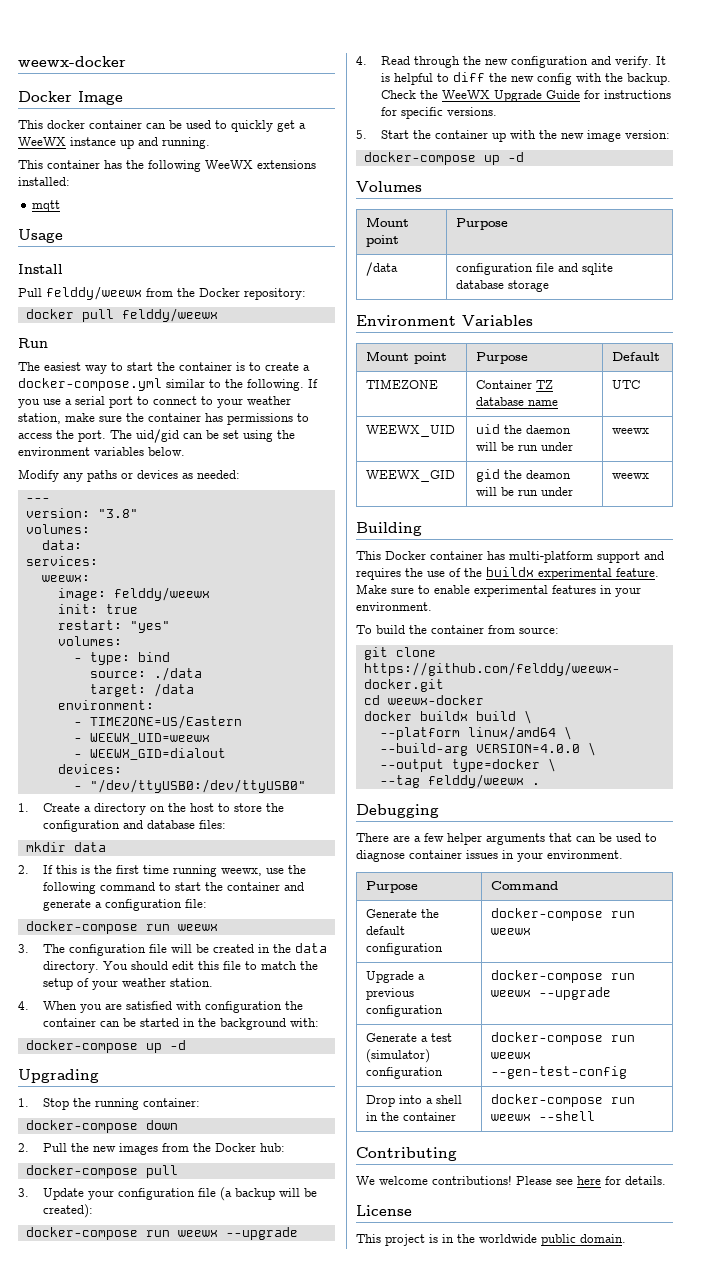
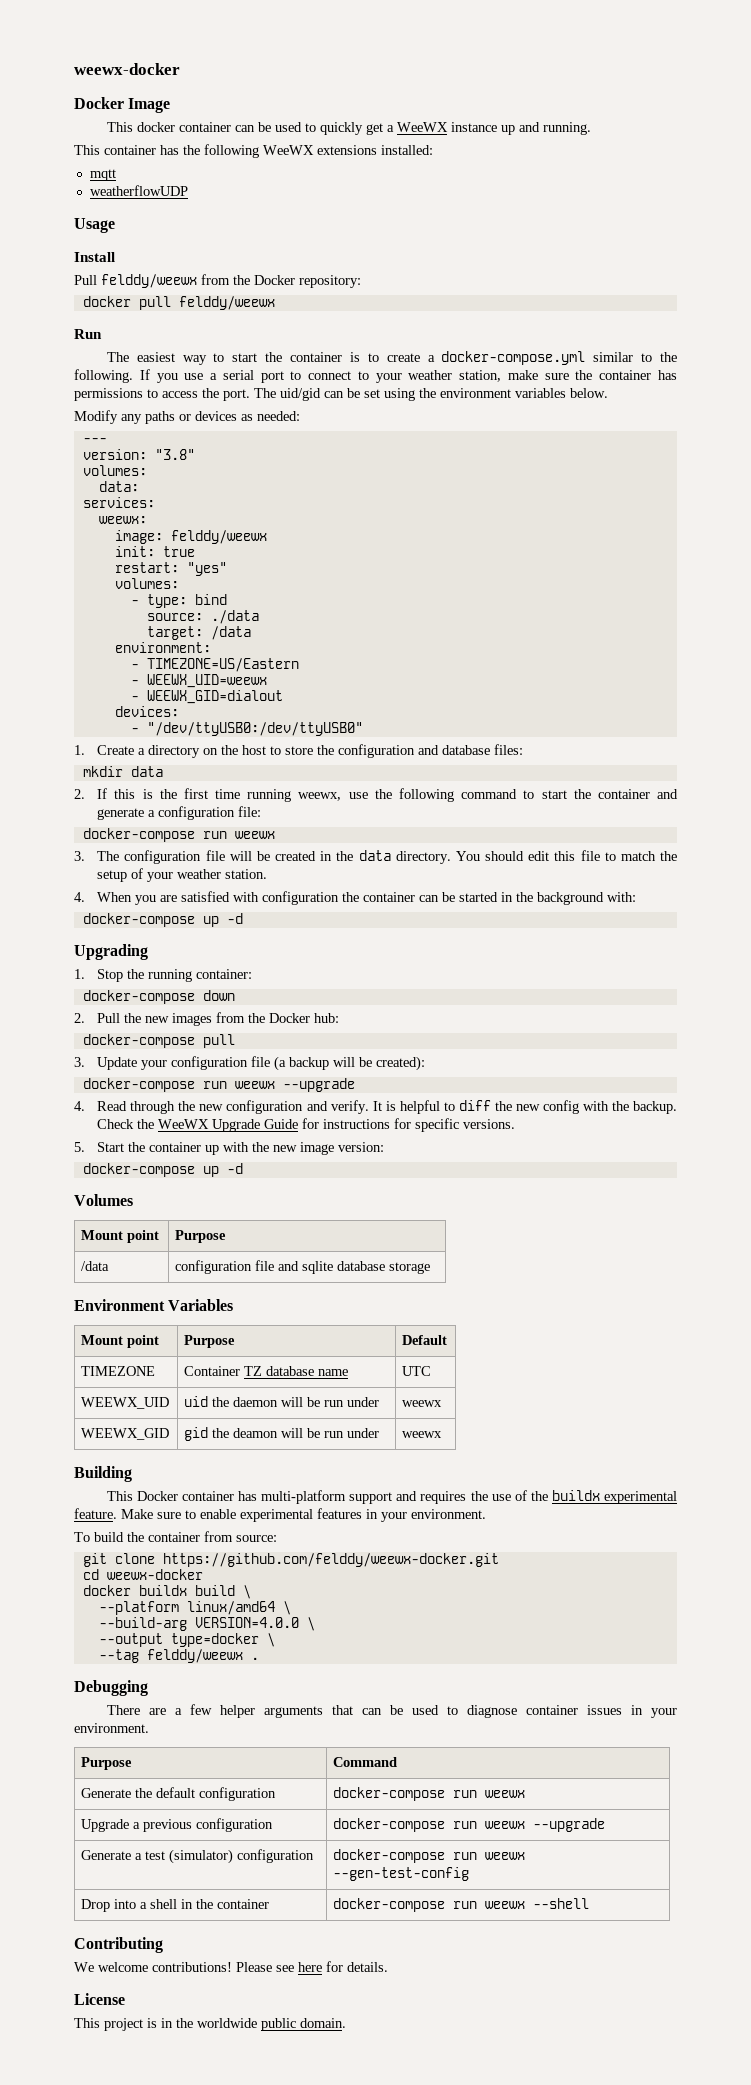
(61, 206) none -> [89,185,188,196] // weatherflowUDP

